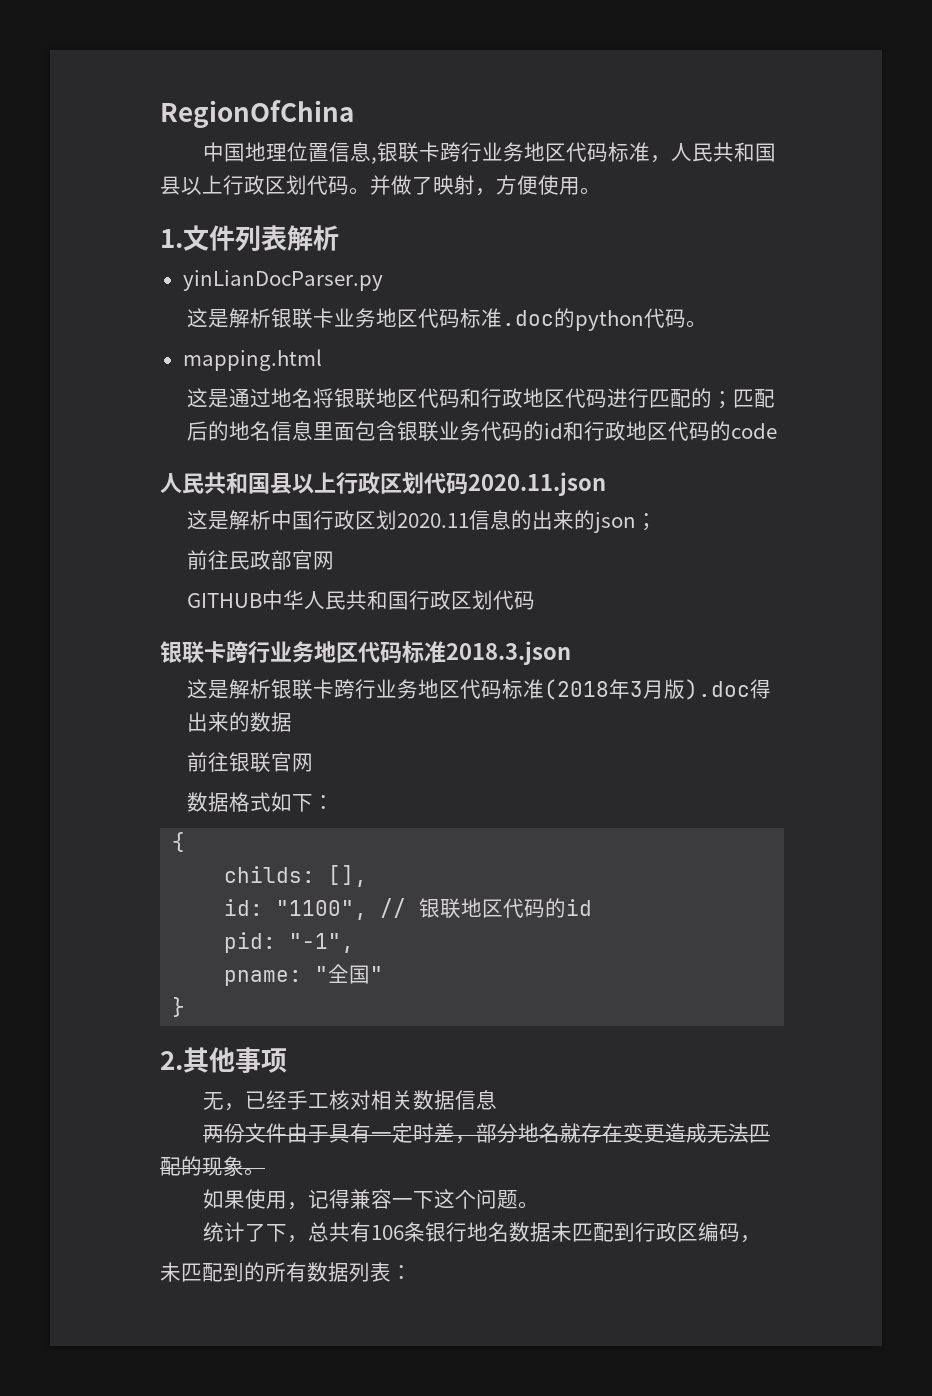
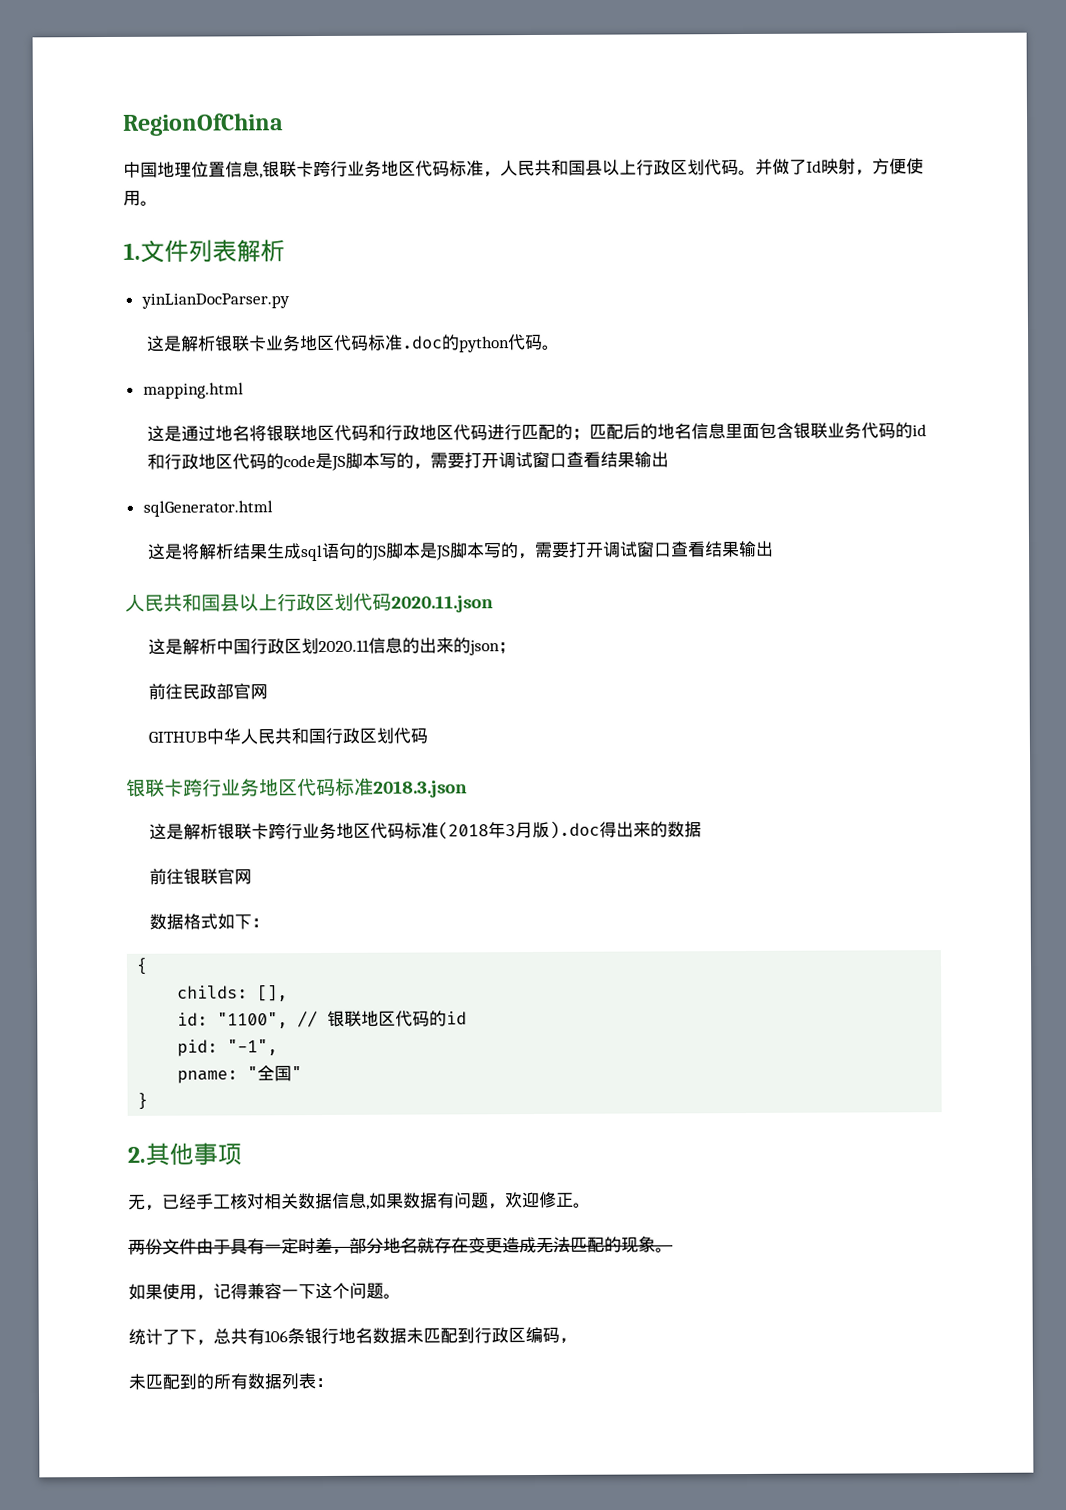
(433, 185) none -> [806,160,822,173] Id
(778, 431) none -> [314,451,669,471] [142,500,273,517] [147,540,774,562] 是JS脚本写的，需要打开调试窗口查看结果输出 // sqlGenerator.html // 这是将解析结果生成sql语句的JS脚本是JS脚本写的，需要打开调试窗口查看结果输出
(498, 1100) none -> [366,1191,591,1210] ,如果数据有问题，欢迎修正。

